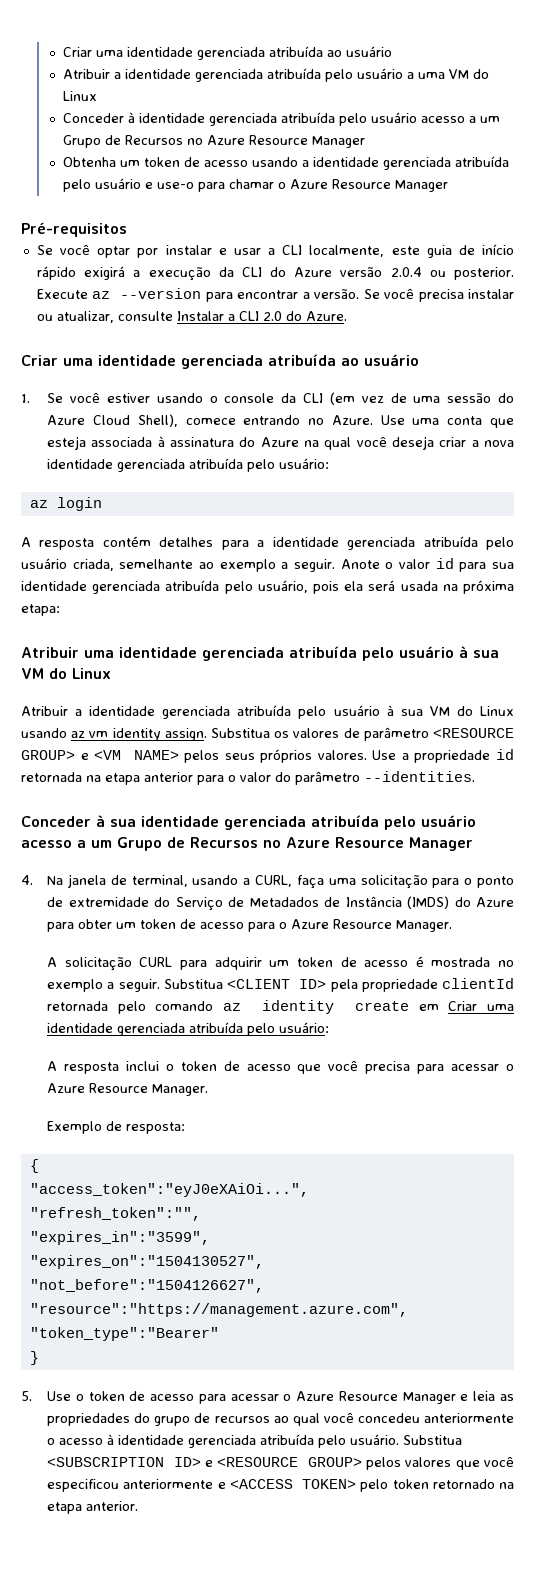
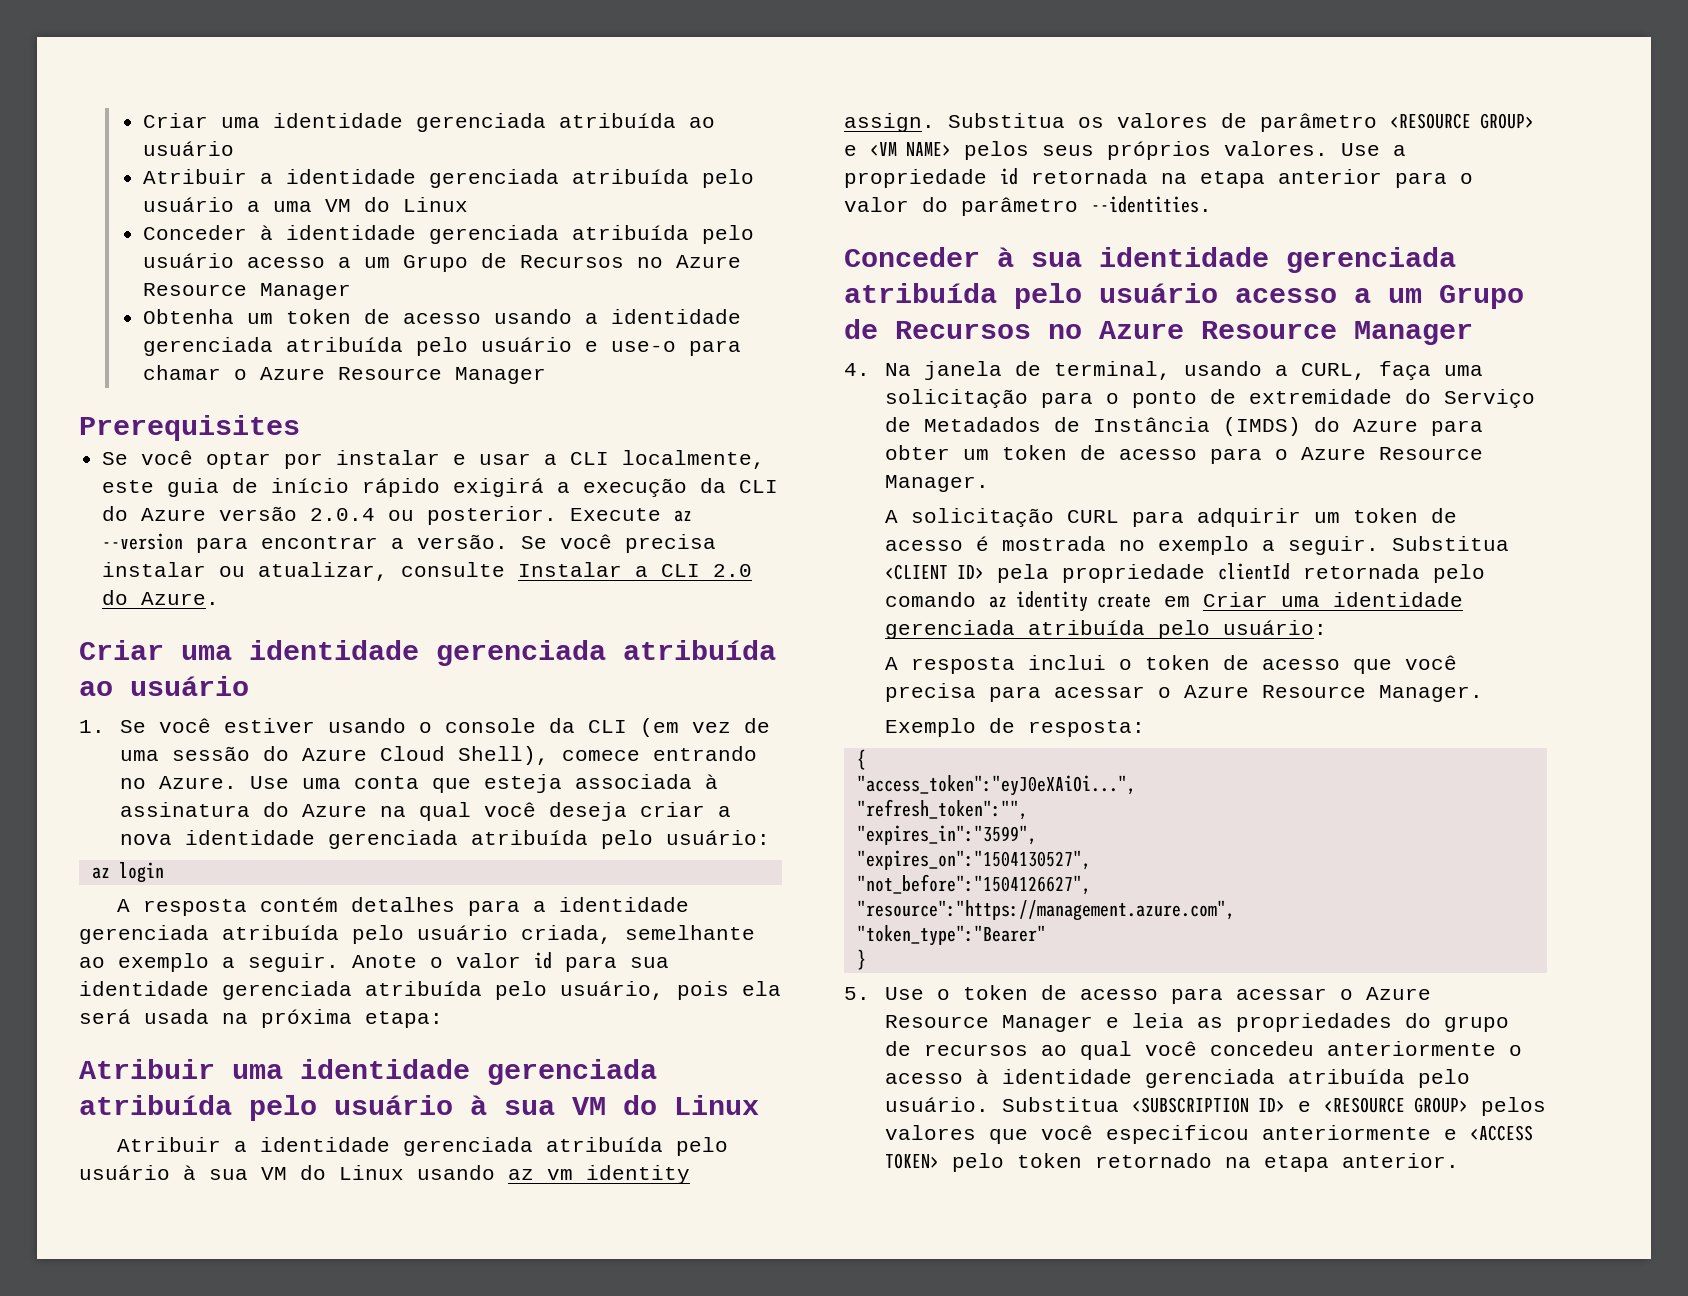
[21,222,127,237] Pré-requisitos -> [79,415,300,441] Prerequisites

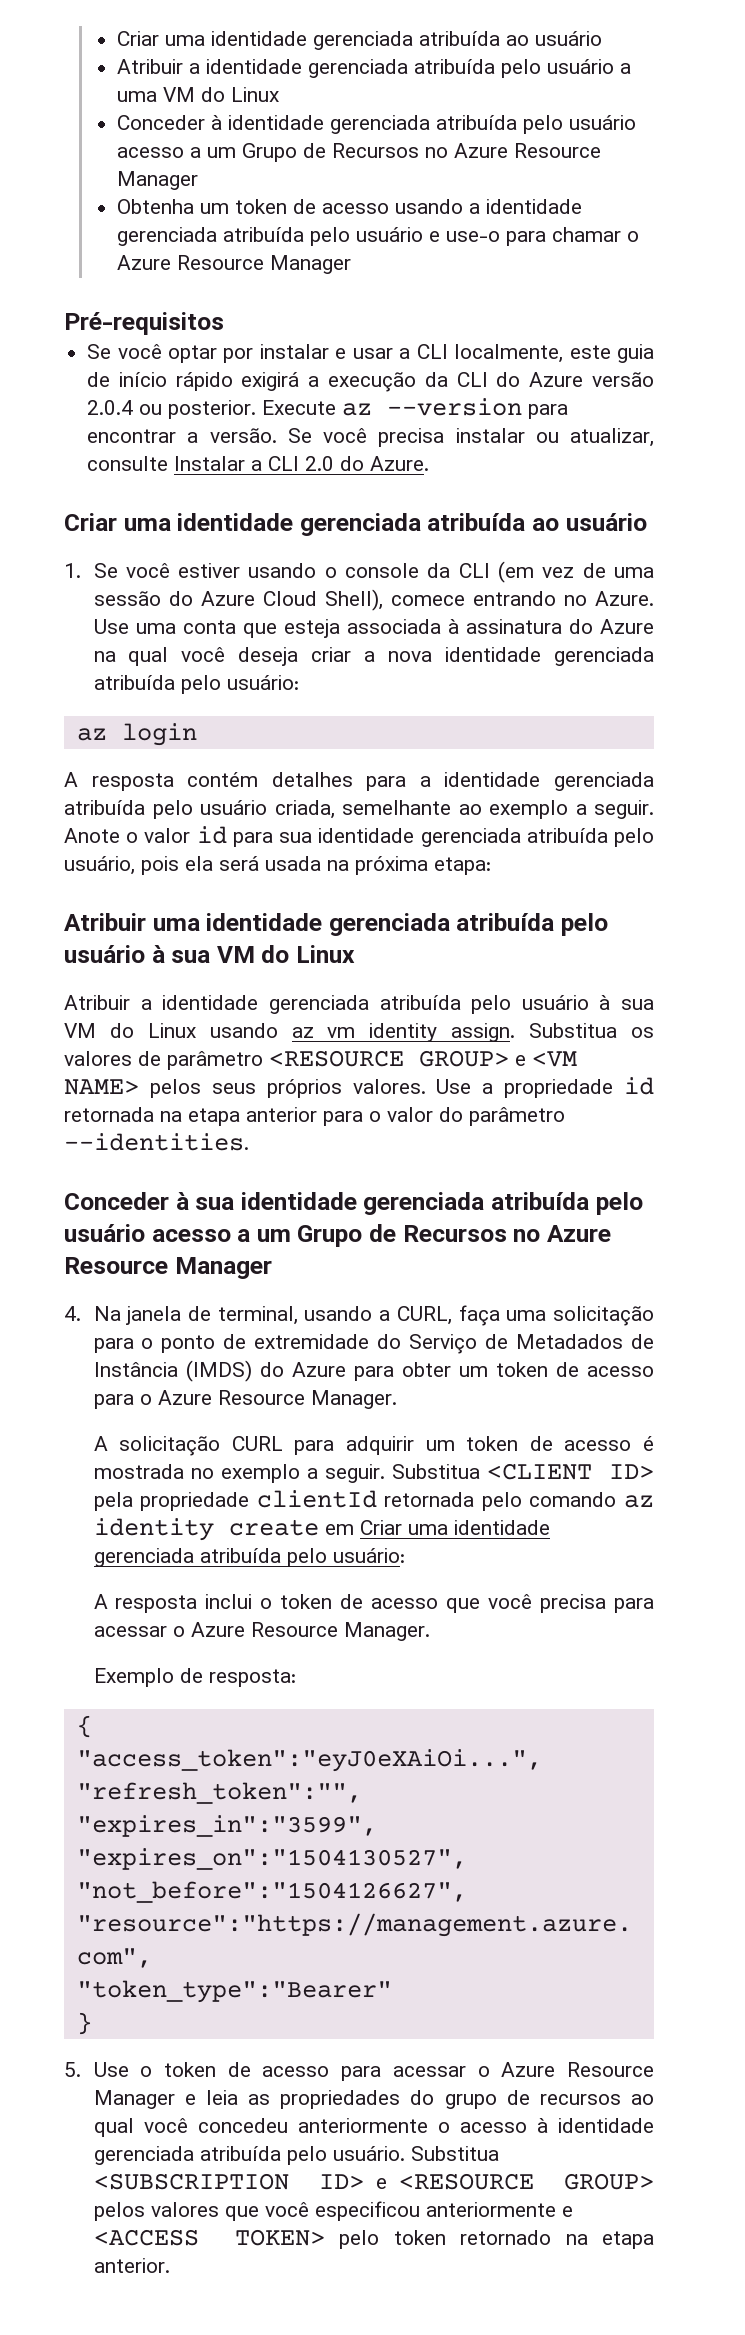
[79,415,300,441] Prerequisites -> [64,312,224,335] Pré-requisitos

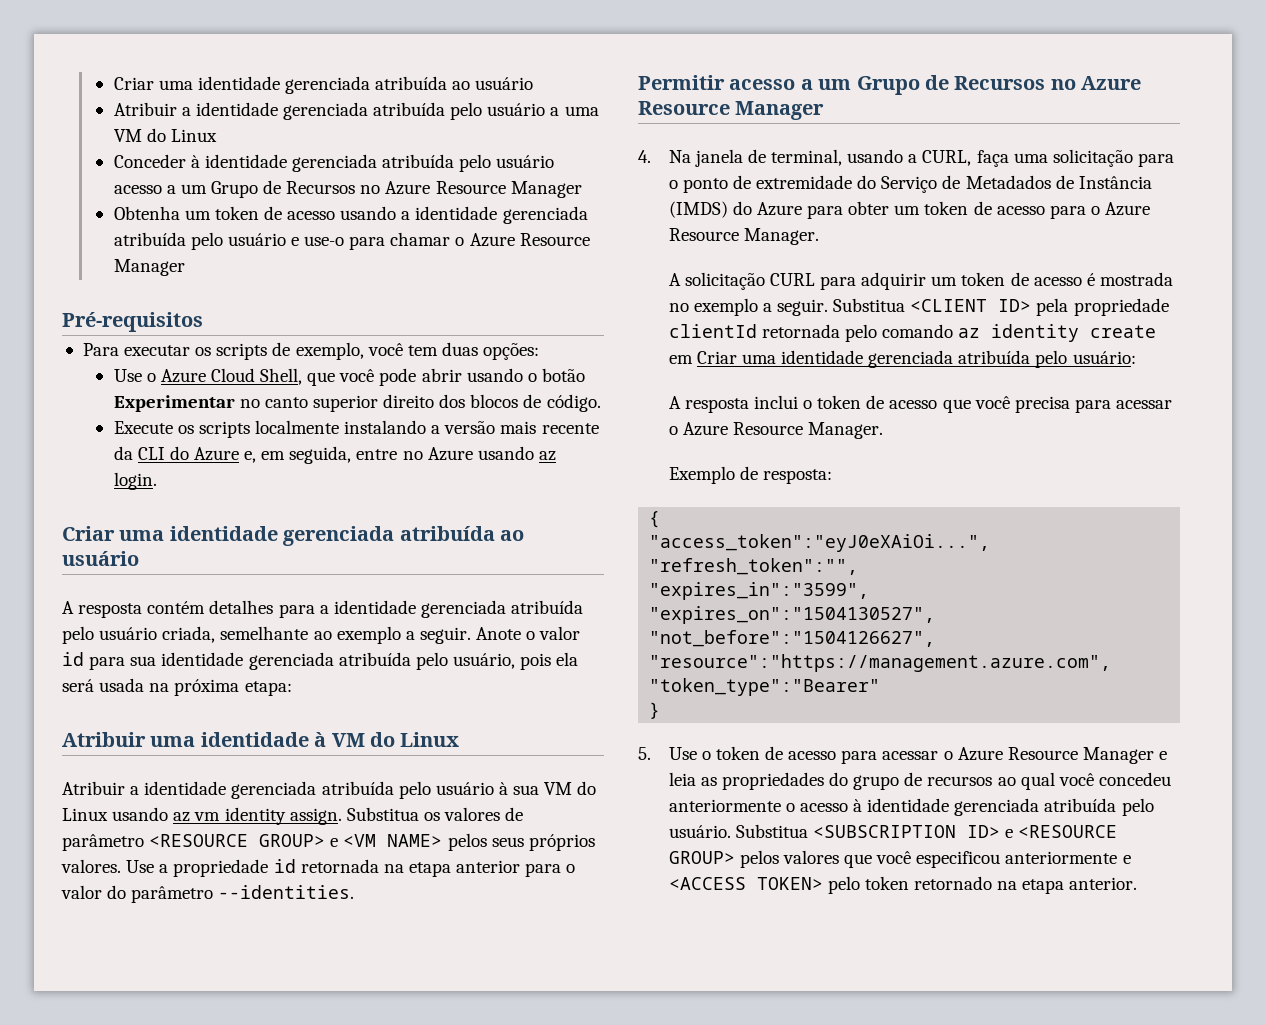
[87,344,654,363] [87,372,654,392] [87,398,569,419] [87,428,654,447] [87,456,430,471] [64,513,647,536] [64,561,654,583] [93,589,654,611] [93,619,654,638] [93,647,654,666] [93,675,299,694] [76,723,197,746] Se você optar por instalar e usar a CLI localmente, este guia de início rápido exigirá a execução da CLI do Azure versão 2.0.4 ou posterior. Execute az --version para encontrar a versão. Se você precisa instalar ou atualizar, consulte Instalar a CLI 2.0 do Azure. // Criar uma identidade gerenciada atribuída ao usuário // 1. Se você estiver usando o console da CLI (em vez de uma sessão do Azure Cloud Shell), comece entrando no Azure. Use uma conta que esteja associada à assinatura do Azure na qual você deseja criar a nova identidade gerenciada atribuída pelo usuário: // az login -> [82,342,540,360] [113,368,585,386] [113,394,601,412] [113,420,599,438] [113,446,556,464] [113,472,157,490] [62,526,524,546] [62,551,139,566] Para executar os scripts de exemplo, você tem duas opções: // Use o Azure Cloud Shell, que você pode abrir usando o botão Experimentar no canto superior direito dos blocos de código. // Execute os scripts localmente instalando a versão mais recente da CLI do Azure e, em seguida, entre no Azure usando az login. // Criar uma identidade gerenciada atribuída ao usuário
[328,913,609,936] [64,945,211,963] gerenciada atribuída pelo usuário à sua -> [314,732,327,747] à
[64,1192,643,1215] [64,1224,145,1242] Conceder à sua identidade gerenciada atribuída pelo usuário -> [638,75,725,90] Permitir

